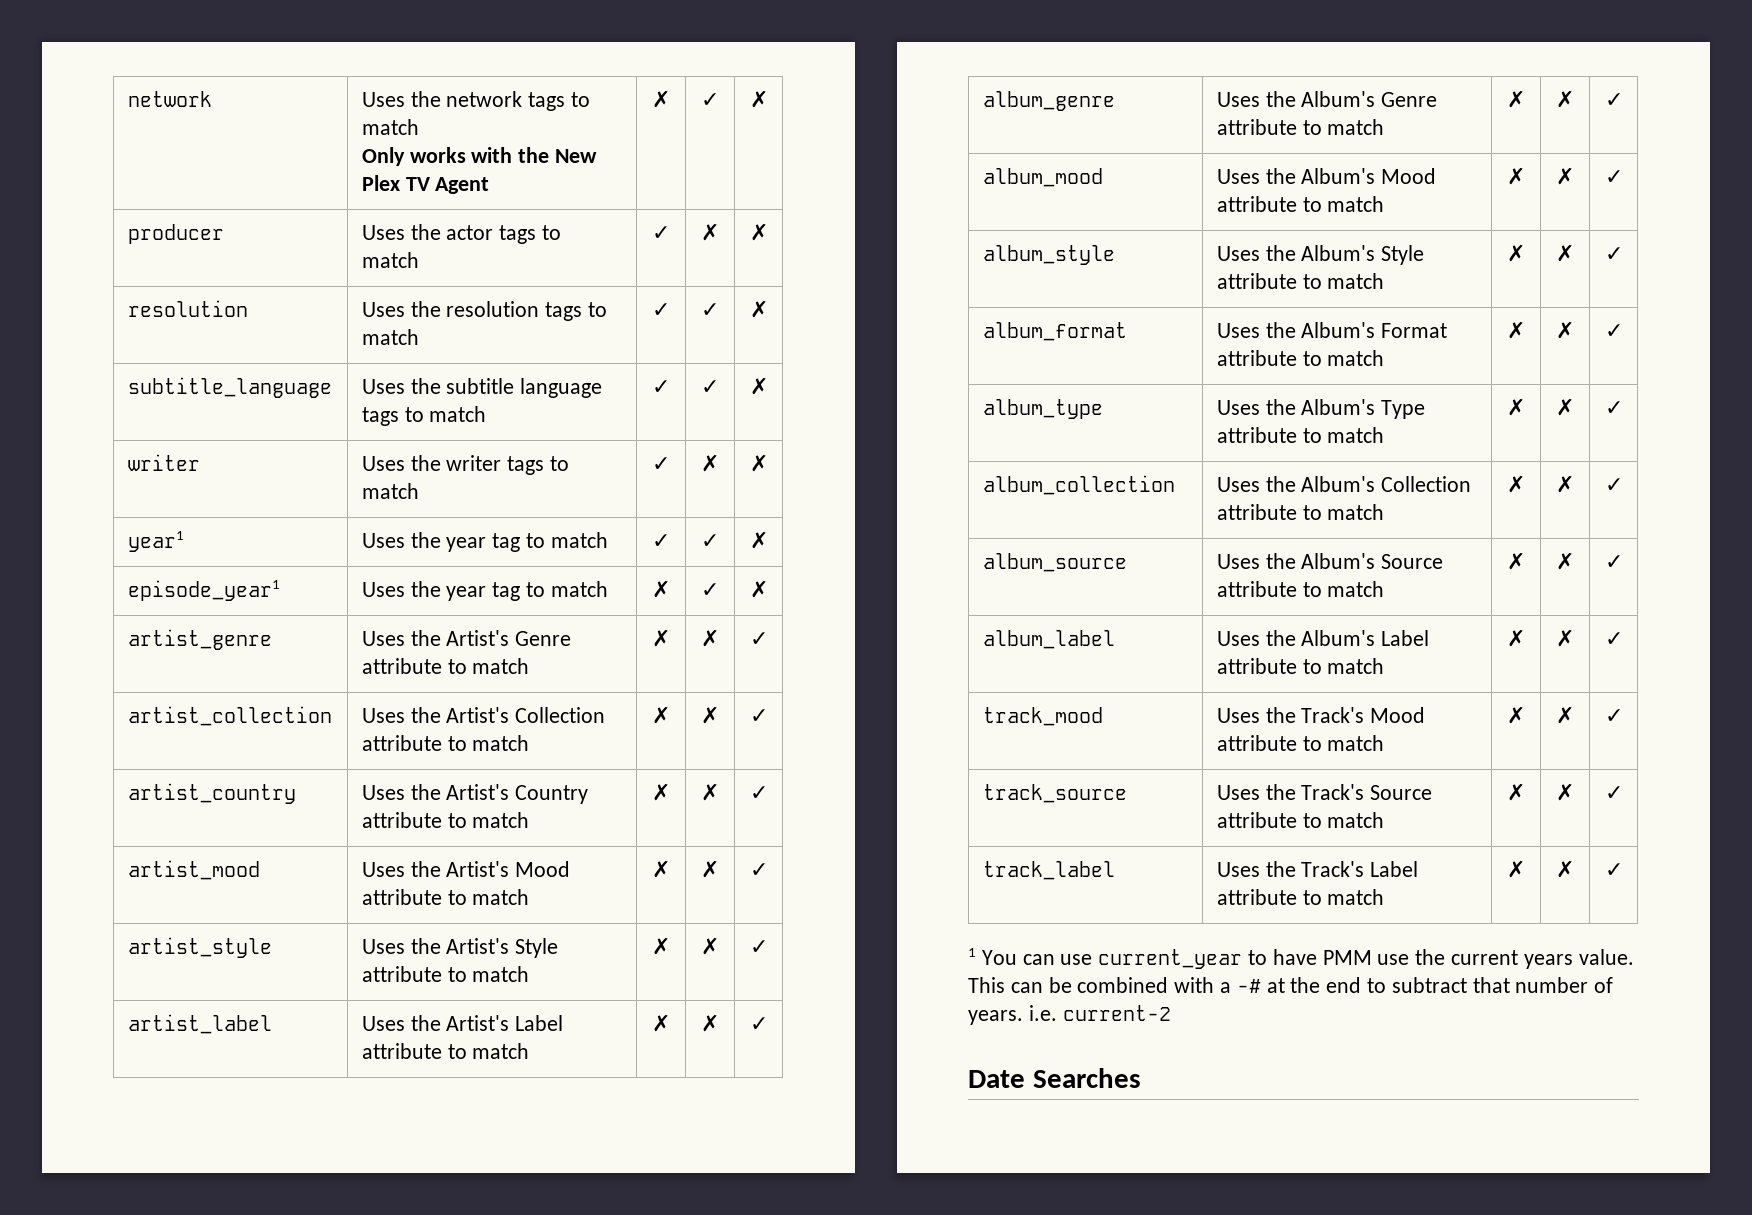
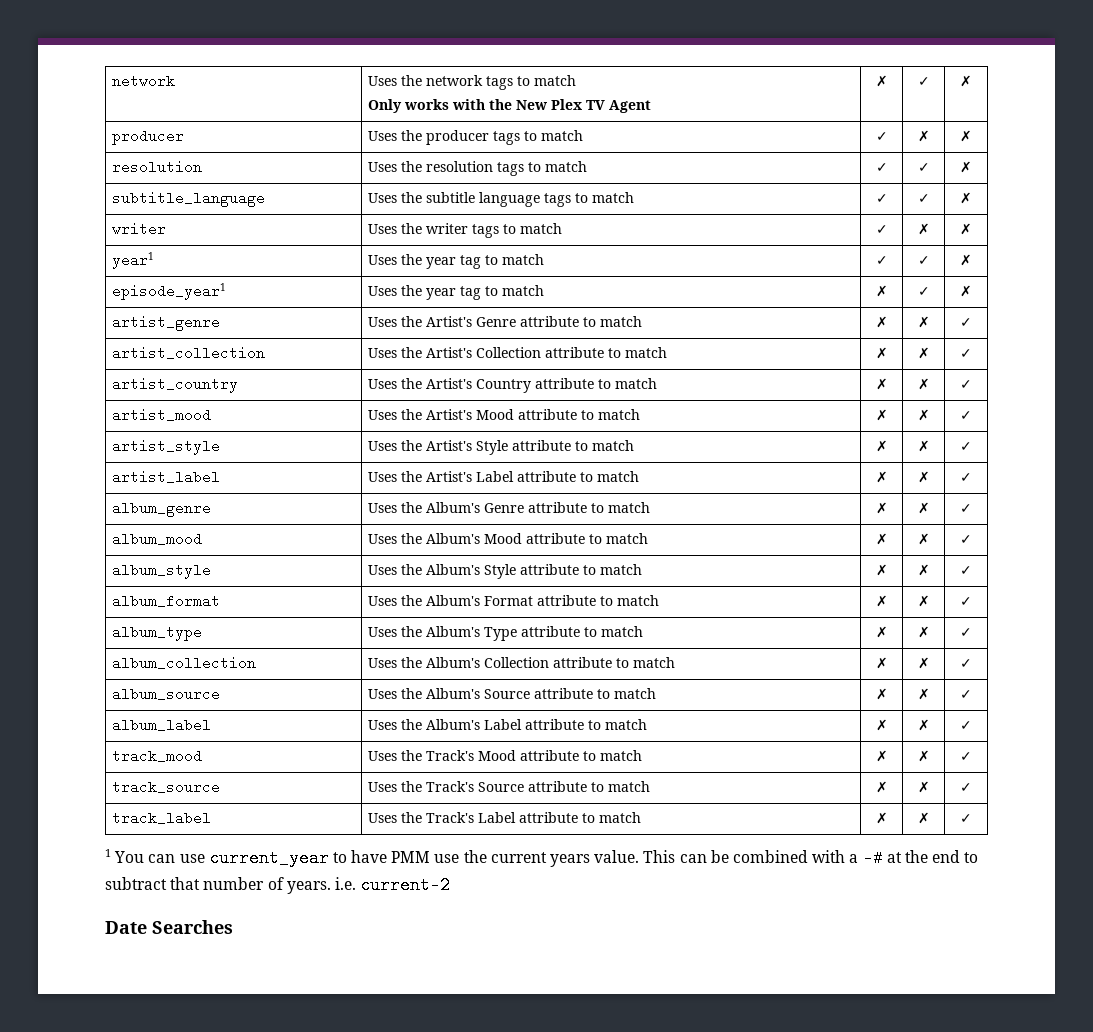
[446,225,494,240] actor -> [426,130,490,145] producer

